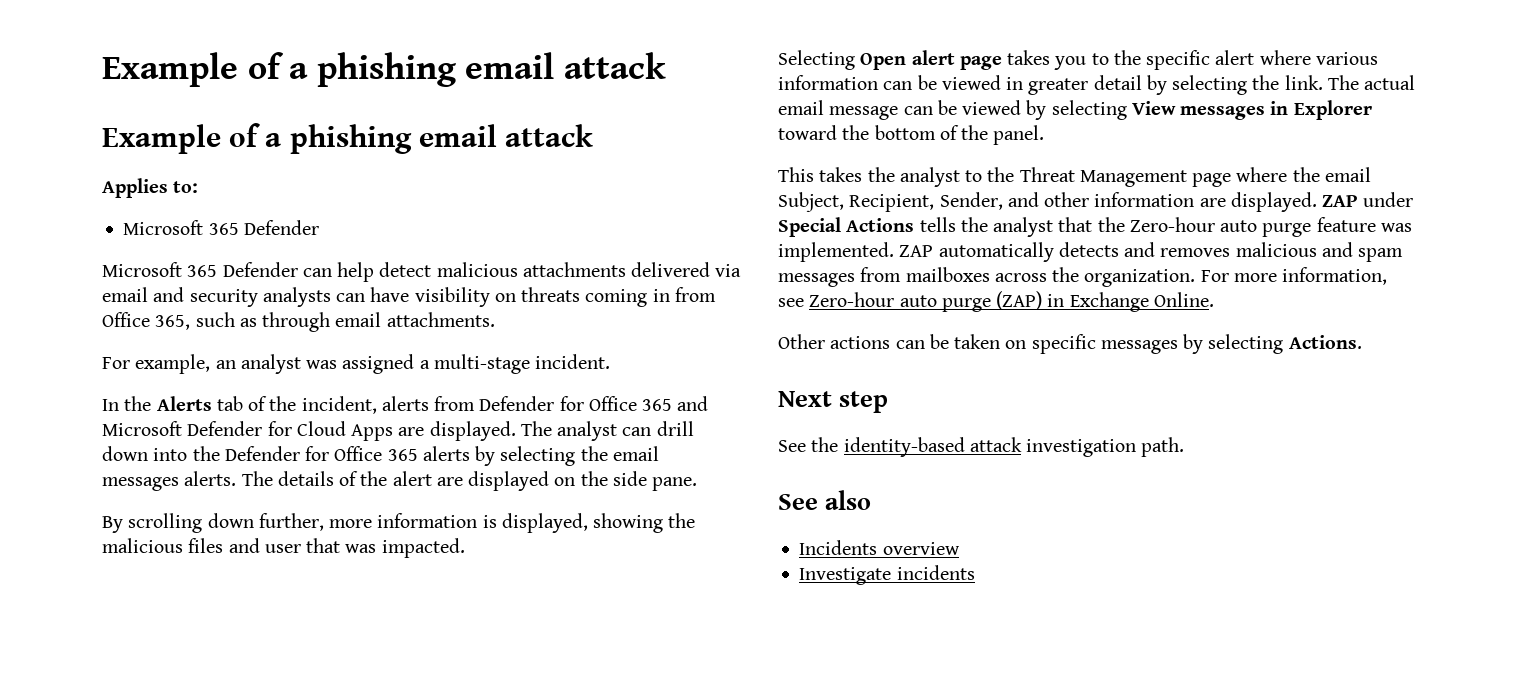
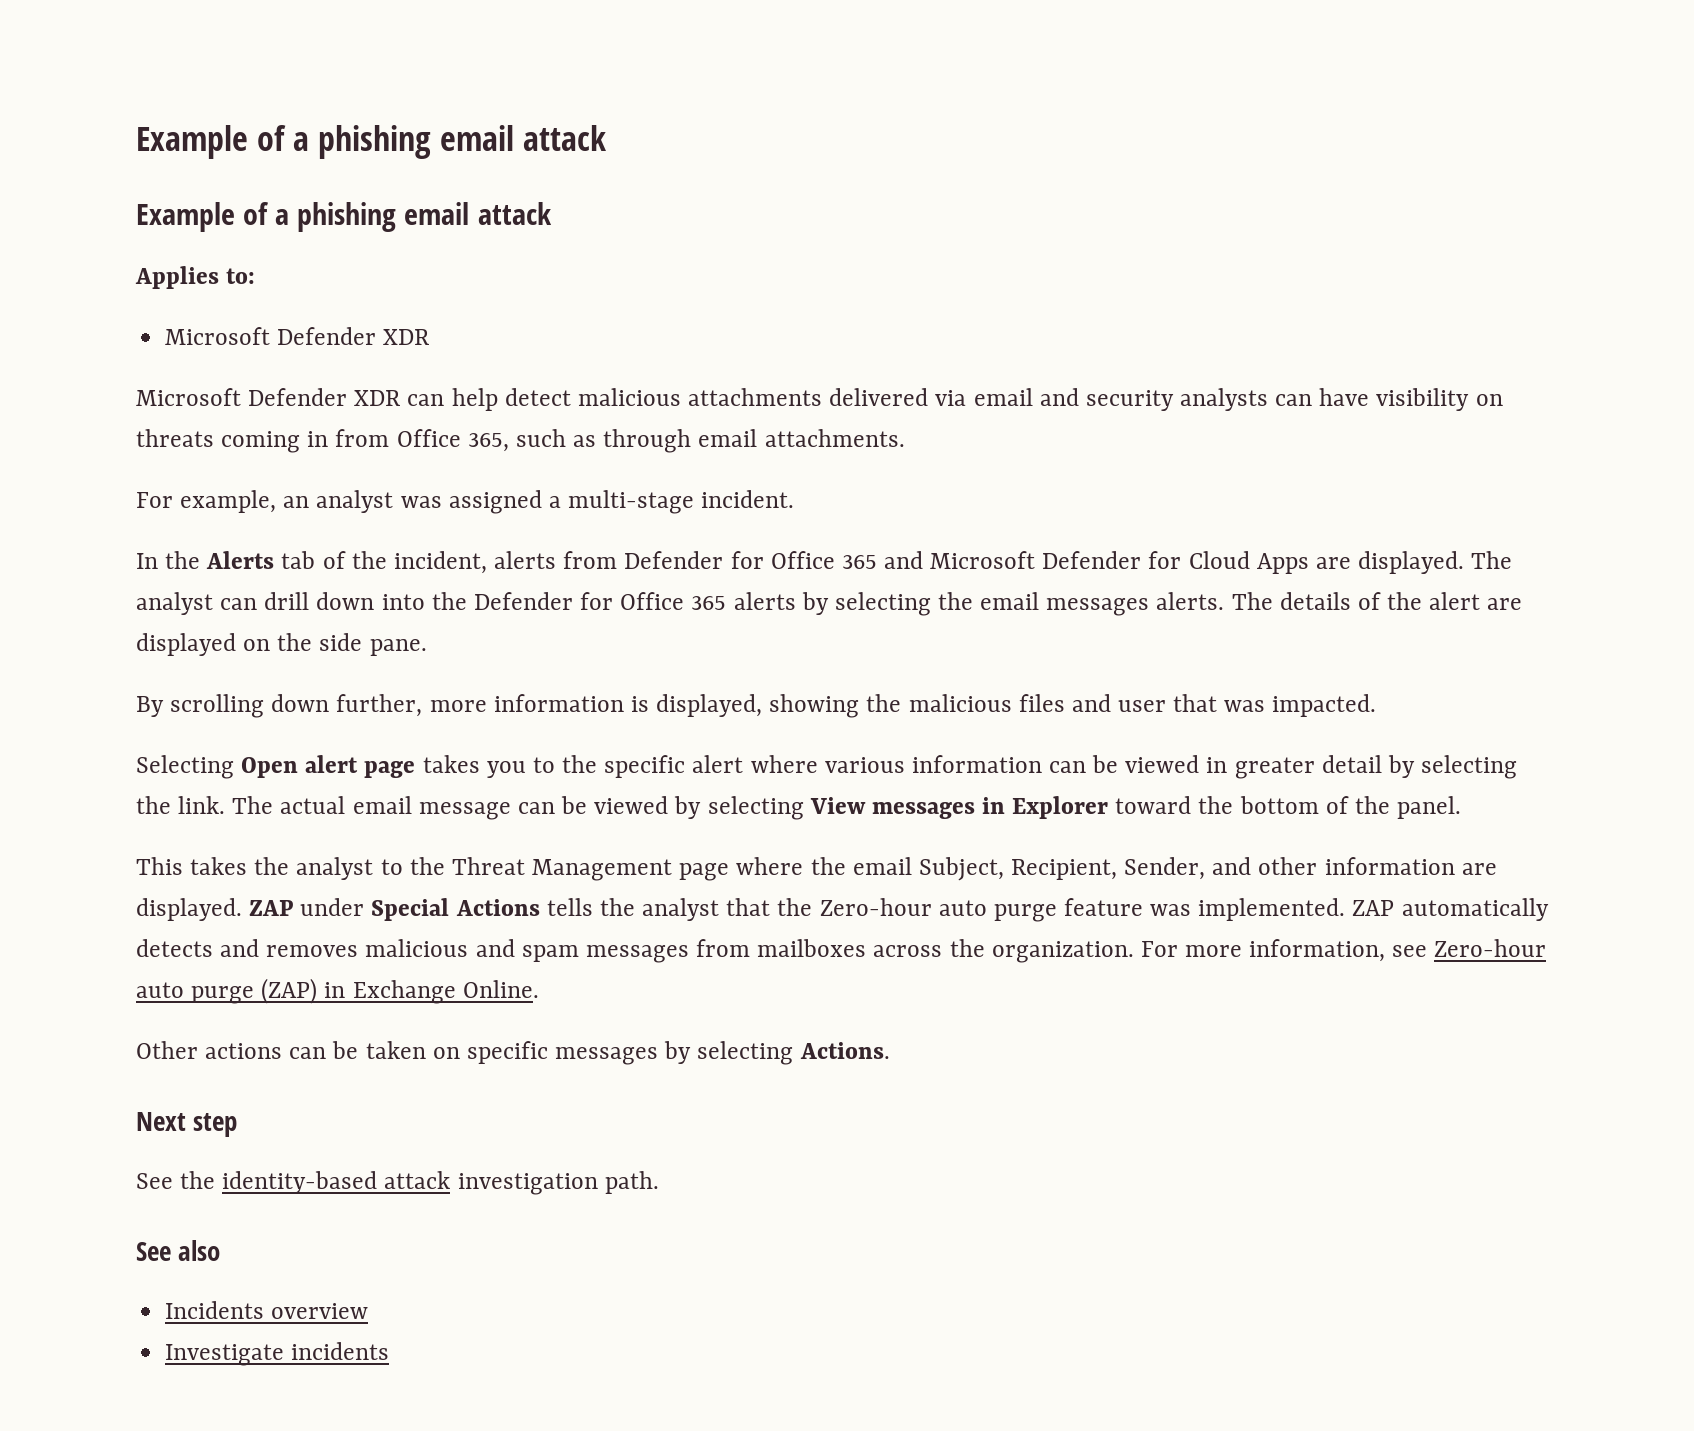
[208,220,319,235] [102,262,298,277] 365 Defender // Microsoft 365 Defender -> [277,327,430,345] [136,388,401,406] Defender XDR // Microsoft Defender XDR

